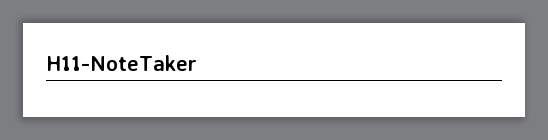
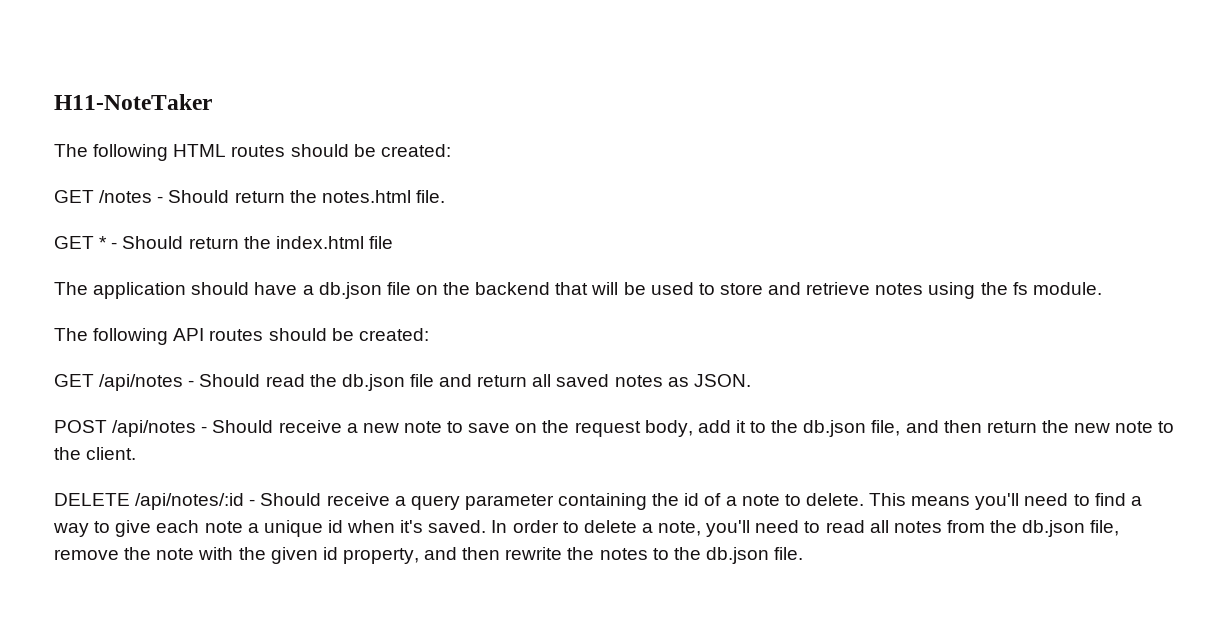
(197, 63) none -> [54,144,451,161] [54,190,445,203] [54,236,393,249] [54,282,1102,299] [54,328,429,345] [54,374,751,391] [54,420,1175,437] [54,447,137,460] [54,493,1142,510] [53,520,1120,537] [54,547,804,564] // The following HTML routes should be created: // GET /notes - Should return the notes.html file. // GET * - Should return the index.html file // The application should have a db.json file on the backend that will be used to store and retrieve notes using the fs module. // The following API routes should be created: // GET /api/notes - Should read the db.json file and return all saved notes as JSON. // POST /api/notes - Should receive a new note to save on the request body, add it to the db.json file, and then return the new note to the client. // DELETE /api/notes/:id - Should receive a query parameter containing the id of a note to delete. This means you'll need to find a way to give each note a unique id when it's saved. In order to delete a note, you'll need to read all notes from the db.json file, remove the note with the given id property, and then rewrite the notes to the db.json file.

